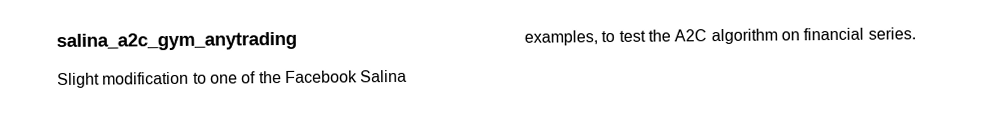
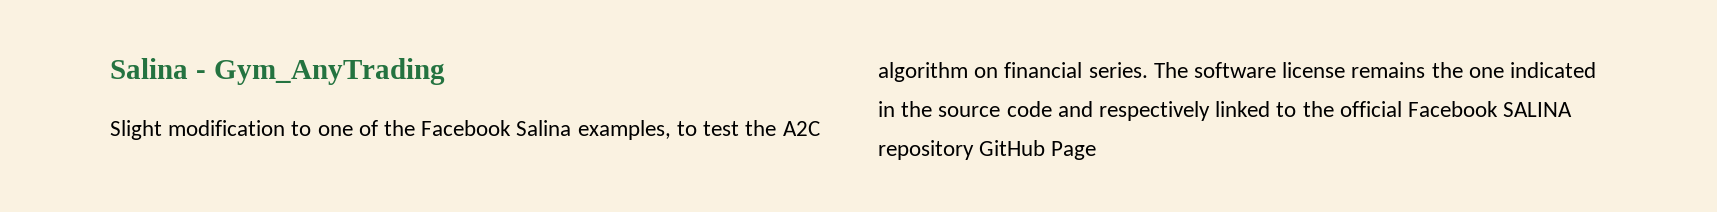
[56,31,297,52] salina_a2c_gym_anytrading -> [110,58,445,85] Salina - Gym_AnyTrading
(916, 33) none -> [1153,62,1597,78] [878,101,1573,121] [878,140,1097,160] The software license remains the one indicated in the source code and respectively linked to the official Facebook SALINA repository GitHub Page

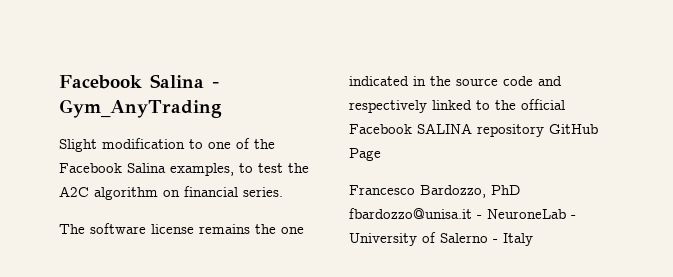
(110, 68) none -> [59,75,142,89] Facebook
(1148, 70) none -> (283, 192) //
(1097, 150) none -> [349,185,520,198] [349,208,576,219] [349,232,533,246] // Francesco Bardozzo, PhD fbardozzo@unisa.it - NeuroneLab - University of Salerno - Italy

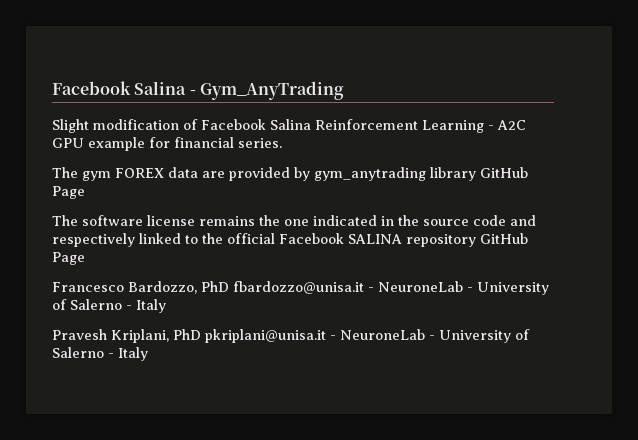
[189,138,275,149] [59,163,309,176] [59,186,283,200] to one of the Facebook Salina examples, to test the A2C algorithm on financial series. -> [183,119,526,133] [52,137,282,151] [52,167,528,181] [52,186,85,199] of Facebook Salina Reinforcement Learning - A2C GPU example for financial series. // The gym FOREX data are provided by gym_anytrading library GitHub Page
(533, 239) none -> [52,329,530,343] [52,347,148,361] // Pravesh Kriplani, PhD pkriplani@unisa.it - NeuroneLab - University of Salerno - Italy

